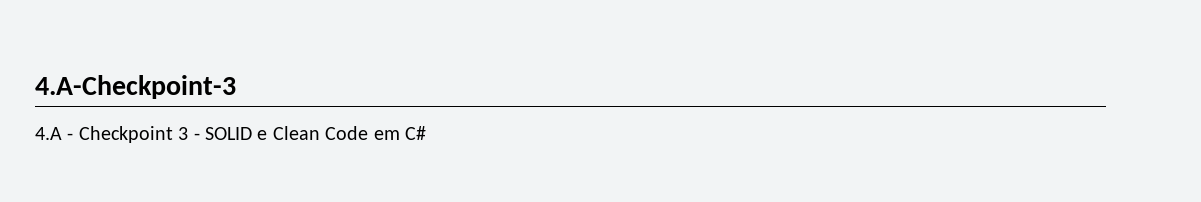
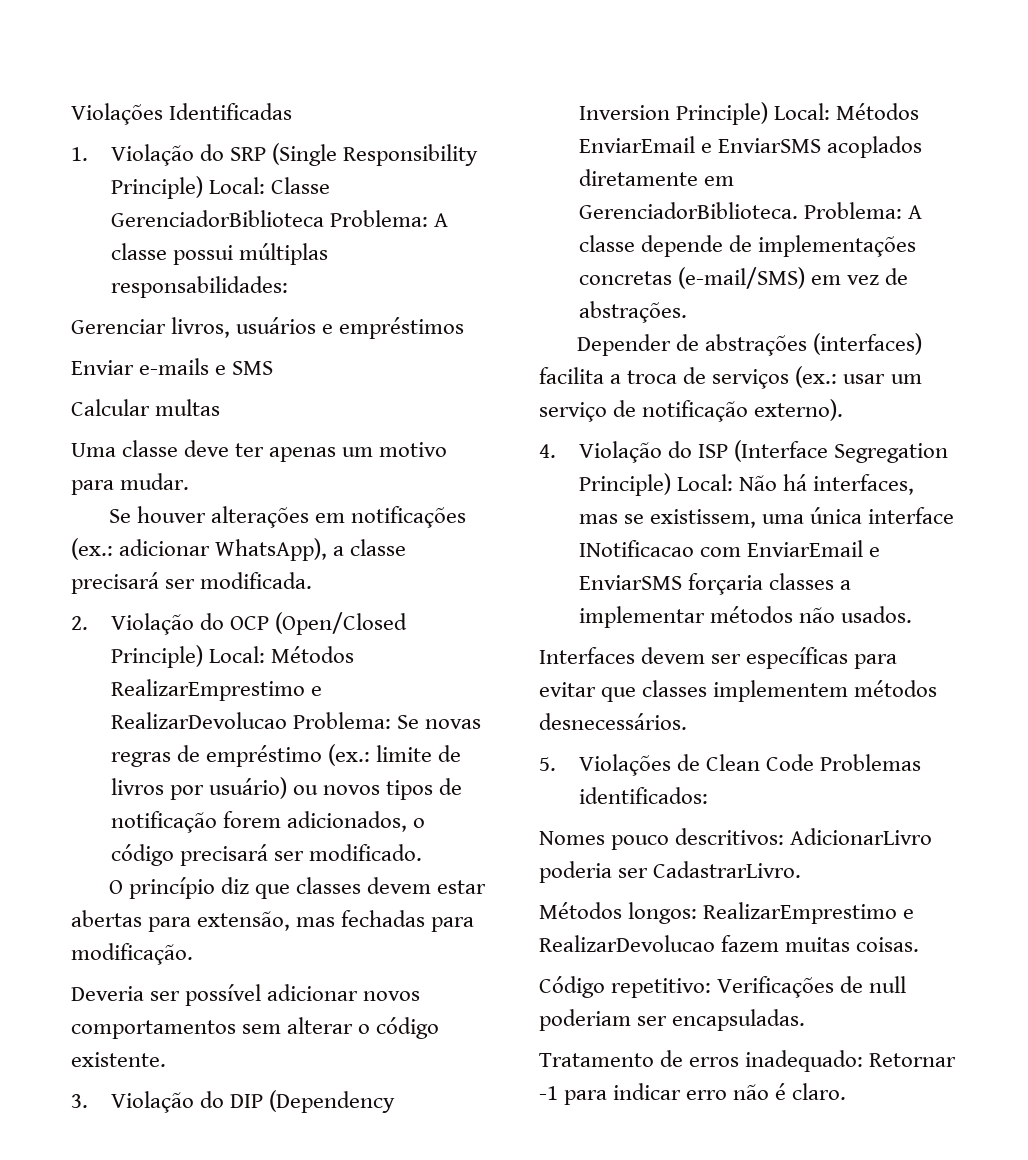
[35,75,236,99] [35,126,426,143] 4.A-Checkpoint-3 // 4.A - Checkpoint 3 - SOLID e Clean Code em C# -> [71,103,293,125] [71,143,478,166] [110,176,330,199] [110,210,448,227] [110,243,328,265] [110,276,288,298] [71,317,465,339] [71,358,274,375] [71,399,221,416] [71,440,448,462] [71,473,190,495] [108,506,466,528] [71,538,407,561] [71,572,313,594] [71,612,407,635] [110,645,354,668] [110,679,322,701] [110,712,481,729] [110,744,462,767] [110,777,463,800] [110,811,425,833] [110,844,422,866] [108,877,487,899] [71,910,475,932] [71,943,193,965] [71,984,421,1006] [71,1017,440,1039] [71,1052,166,1067] [71,1090,395,1113] [578,102,919,125] [578,136,922,158] [578,169,734,186] [578,202,922,219] [578,235,916,257] [578,267,908,289] [578,301,687,323] [576,333,922,356] [539,366,922,389] [539,399,844,422] [539,440,948,463] [578,473,914,496] [578,507,955,528] [578,540,880,557] [578,573,851,595] [578,606,912,628] [539,647,898,669] [539,680,938,702] [539,713,687,730] [539,754,921,776] [578,787,708,804] [539,828,933,850] [539,861,802,883] [539,902,915,924] [539,935,920,952] [539,976,907,998] [539,1009,806,1031] [539,1050,957,1072] [539,1083,847,1105] Violações Identificadas // 1. Violação do SRP (Single Responsibility Principle) Local: Classe GerenciadorBiblioteca Problema: A classe possui múltiplas responsabilidades: // Gerenciar livros, usuários e empréstimos // Enviar e-mails e SMS // Calcular multas // Uma classe deve ter apenas um motivo para mudar. // Se houver alterações em notificações (ex.: adicionar WhatsApp), a classe precisará ser modificada. // 2. Violação do OCP (Open/Closed Principle) Local: Métodos RealizarEmprestimo e RealizarDevolucao Problema: Se novas regras de empréstimo (ex.: limite de livros por usuário) ou novos tipos de notificação forem adicionados, o código precisará ser modificado. // O princípio diz que classes devem estar abertas para extensão, mas fechadas para modificação. // Deveria ser possível adicionar novos comportamentos sem alterar o código existente. // 3. Violação do DIP (Dependency Inversion Principle) Local: Métodos EnviarEmail e EnviarSMS acoplados diretamente em GerenciadorBiblioteca. Problema: A classe depende de implementações concretas (e-mail/SMS) em vez de abstrações. // Depender de abstrações (interfaces) facilita a troca de serviços (ex.: usar um serviço de notificação externo). // 4. Violação do ISP (Interface Segregation Principle) Local: Não há interfaces, mas se existissem, uma única interface INotificacao com EnviarEmail e EnviarSMS forçaria classes a implementar métodos não usados. // Interfaces devem ser específicas para evitar que classes implementem métodos desnecessários. // 5. Violações de Clean Code Problemas identificados: // Nomes pouco descritivos: AdicionarLivro poderia ser CadastrarLivro. // Métodos longos: RealizarEmprestimo e RealizarDevolucao fazem muitas coisas. // Código repetitivo: Verificações de null poderiam ser encapsuladas. // Tratamento de erros inadequado: Retornar -1 para indicar erro não é claro.

